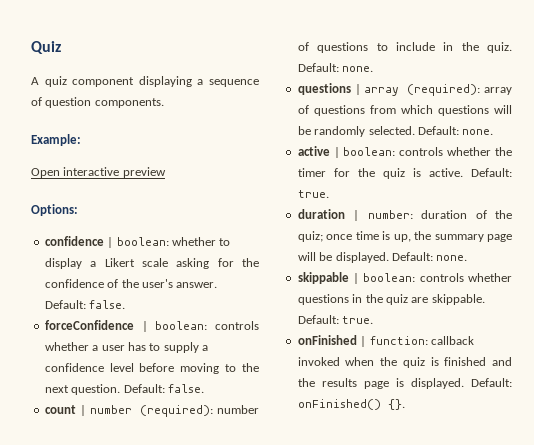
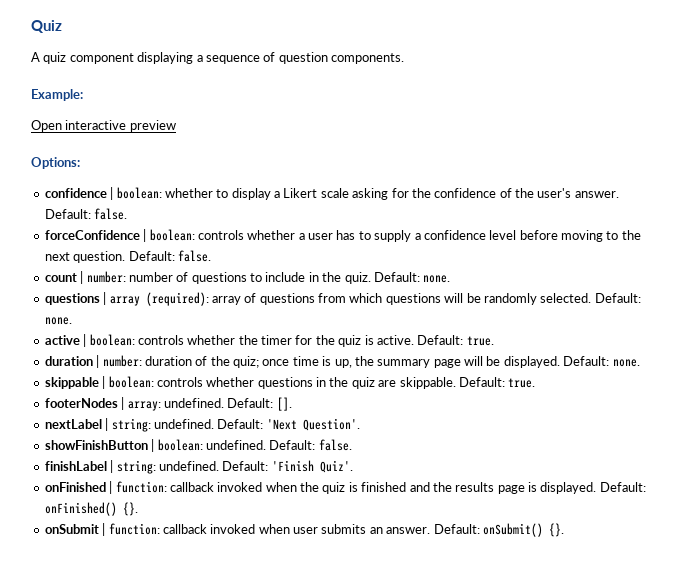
[89,405,214,417] number (required): -> [86,271,126,283] number:
(374, 320) none -> [44,397,292,411] [44,418,360,432] [44,439,352,452] [44,460,353,474] // footerNodes | array: undefined. Default: []. // nextLabel | string: undefined. Default: 'Next Question'. // showFinishButton | boolean: undefined. Default: false. // finishLabel | string: undefined. Default: 'Finish Quiz'.
(405, 404) none -> [44,523,564,537] // onSubmit | function: callback invoked when user submits an answer. Default: onSubmit() {}.

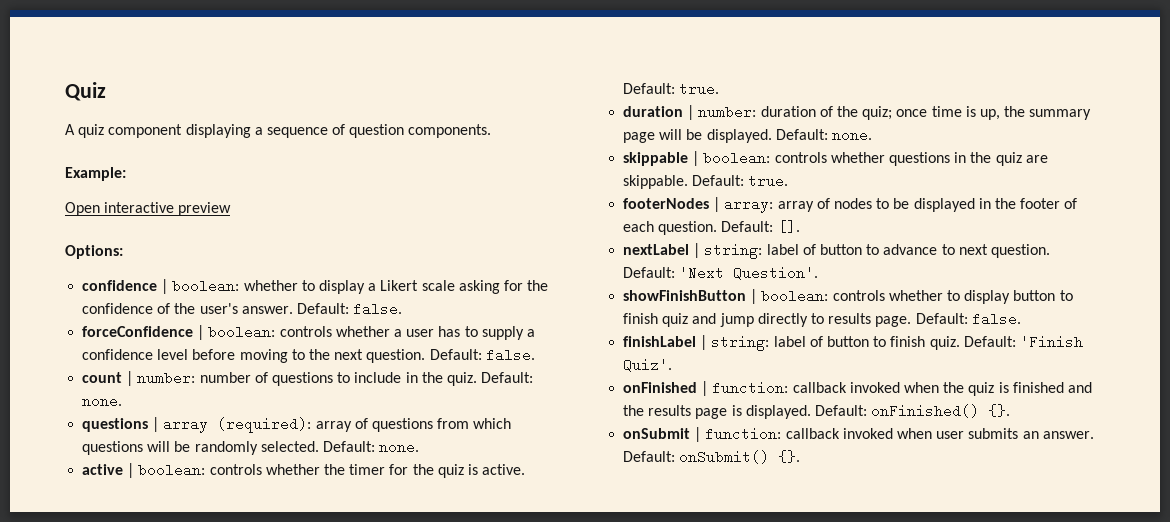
[163,398,224,408] undefined. -> [777,198,1078,212] [623,221,718,235] array of nodes to be displayed in the footer of each question.
[153,419,214,429] undefined. -> [766,244,1050,258] label of button to advance to next question.
[205,440,266,450] undefined. -> [832,290,1073,304] [623,313,912,327] controls whether to display button to finish quiz and jump directly to results page.
[158,461,219,471] undefined. -> [773,336,960,350] label of button to finish quiz.

